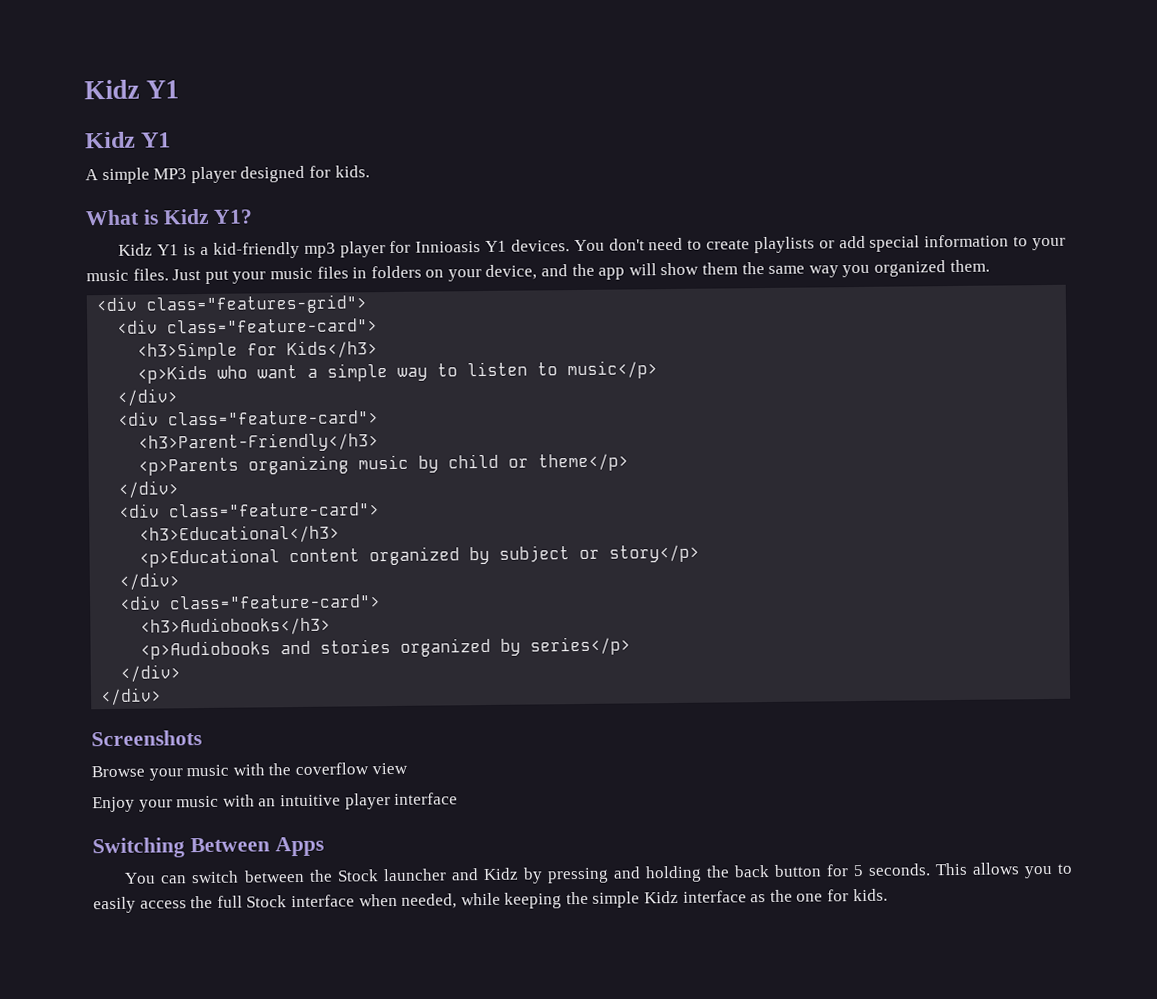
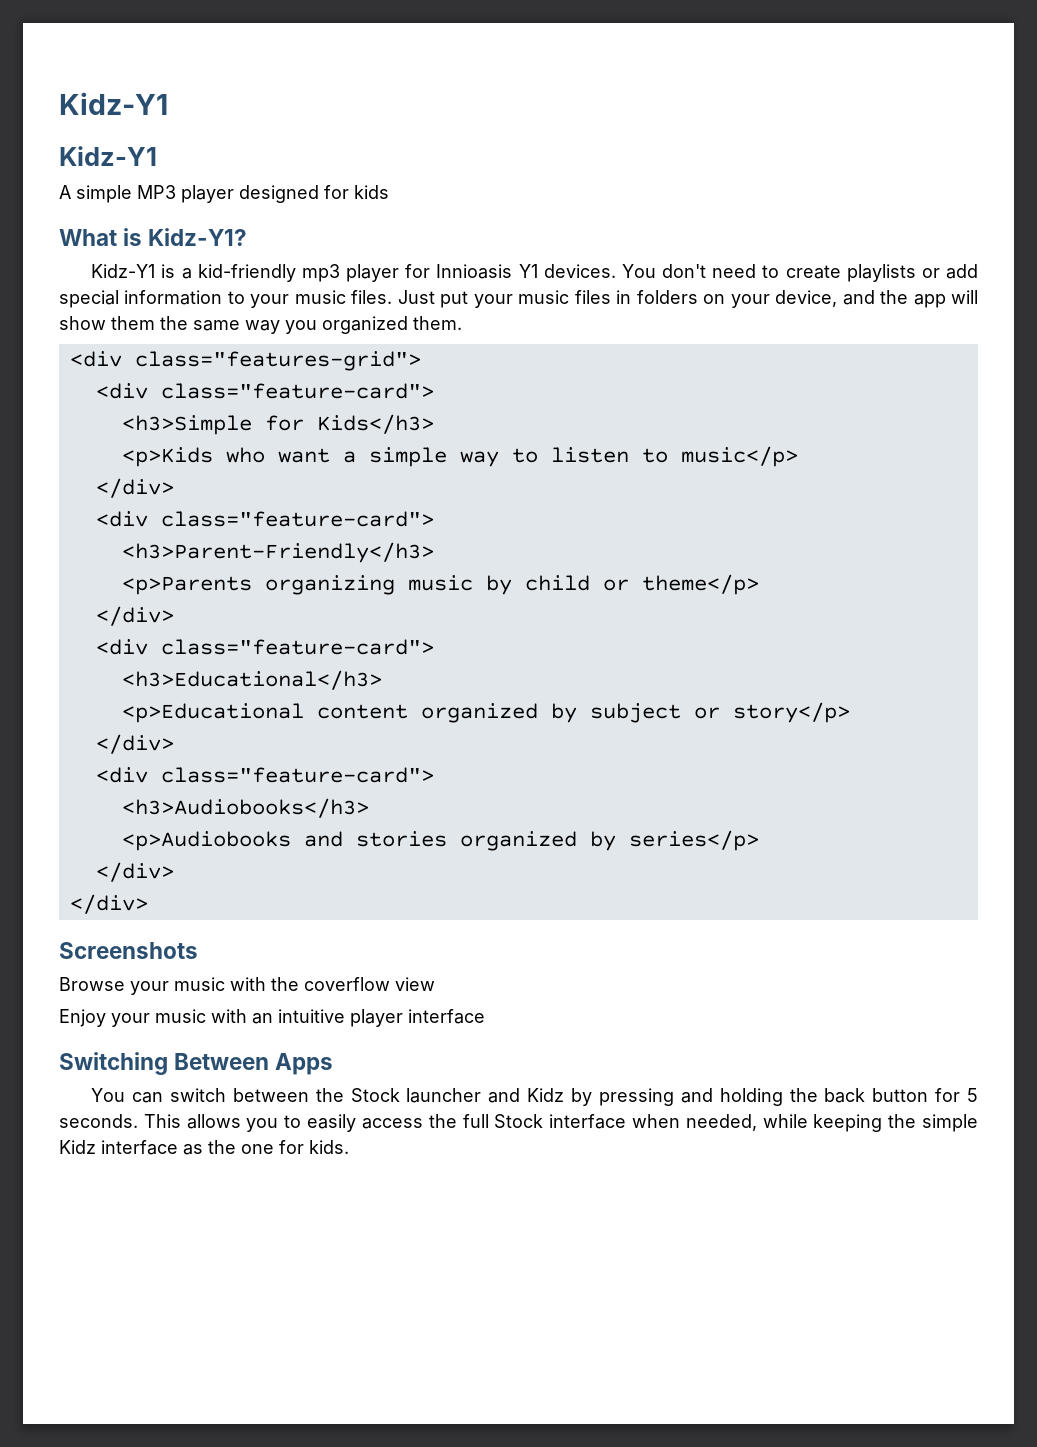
[84,79,180,100] [85,131,172,149] Kidz Y1 // Kidz Y1 -> [59,92,168,115] [59,146,157,166] Kidz-Y1 // Kidz-Y1
[334,165,370,178] kids. -> [354,185,389,199] kids
[162,208,254,225] [118,243,180,256] Kidz Y1? // Kidz Y1 -> [148,228,248,246] [91,264,156,278] Kidz-Y1? // Kidz-Y1

